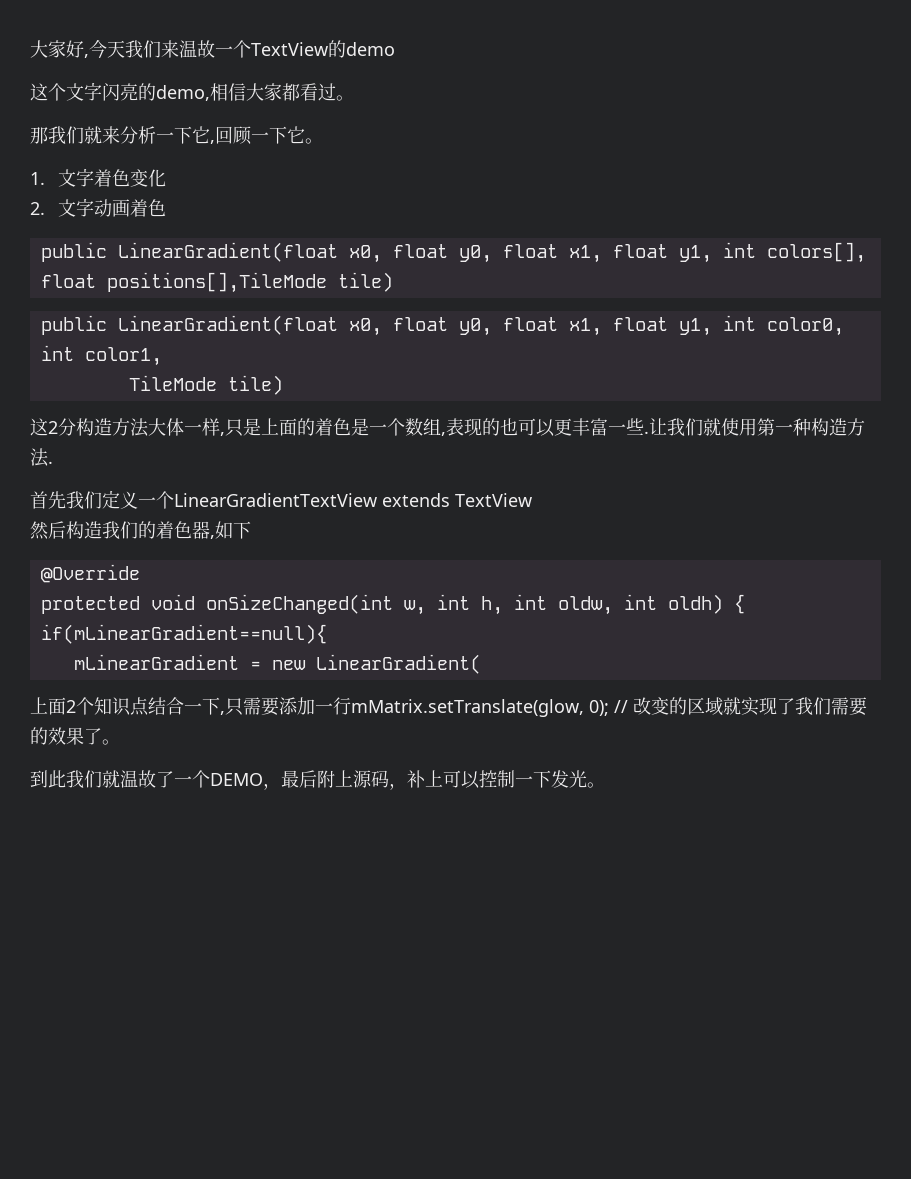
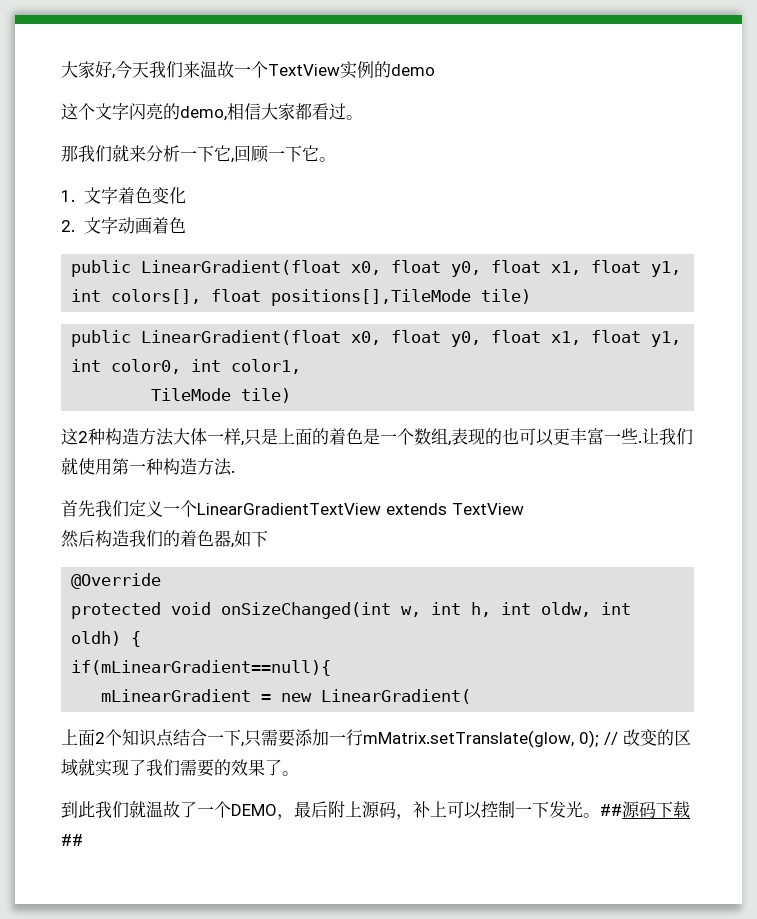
(328, 49) none -> [340,61,374,79] 实例
[58,418,76,436] 分 -> [88,428,105,445] 种
(605, 785) none -> [600,801,690,818] [61,834,83,846] ##源码下载##

